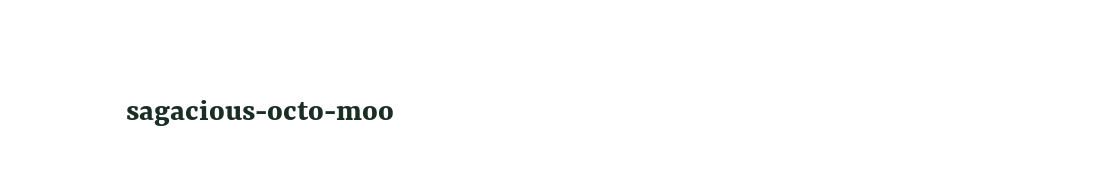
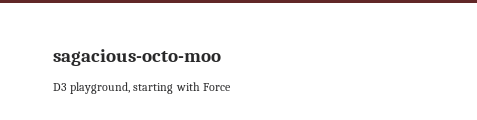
(394, 113) none -> [53,82,231,94] // D3 playground, starting with Force

